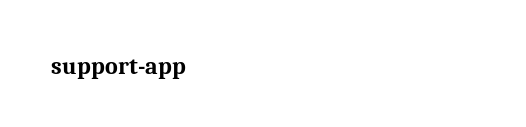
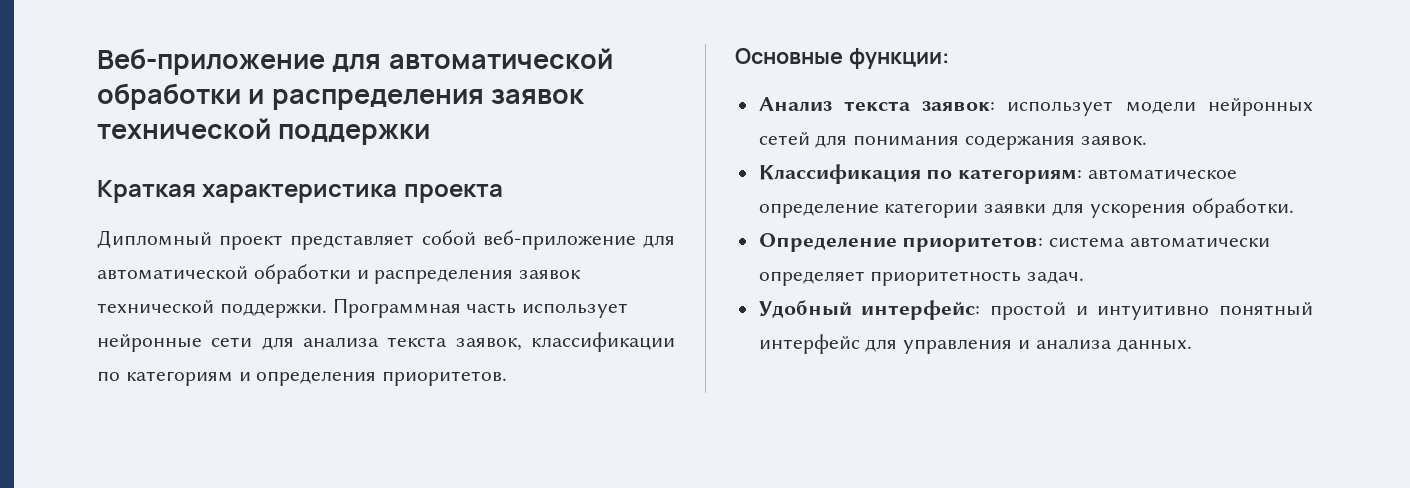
[51,59,186,79] support-app -> [97,48,613,75] [97,83,585,110] [97,118,431,145] [97,180,503,203] [97,230,675,250] [97,264,582,284] [97,298,629,318] [97,332,675,352] [97,371,508,386] [735,48,949,69] [758,97,1313,116] [758,132,1147,150] [758,164,1238,184] [758,198,1294,218] [758,233,1271,252] [758,271,1085,286] [758,300,1313,320] [758,334,1192,354] Веб-приложение для автоматической обработки и распределения заявок технической поддержки // Краткая характеристика проекта // Дипломный проект представляет собой веб-приложение для автоматической обработки и распределения заявок технической поддержки. Программная часть использует нейронные сети для анализа текста заявок, классификации по категориям и определения приоритетов. // Основные функции: // Анализ текста заявок: использует модели нейронных сетей для понимания содержания заявок. // Классификация по категориям: автоматическое определение категории заявки для ускорения обработки. // Определение приоритетов: система автоматически определяет приоритетность задач. // Удобный интерфейс: простой и интуитивно понятный интерфейс для управления и анализа данных.

